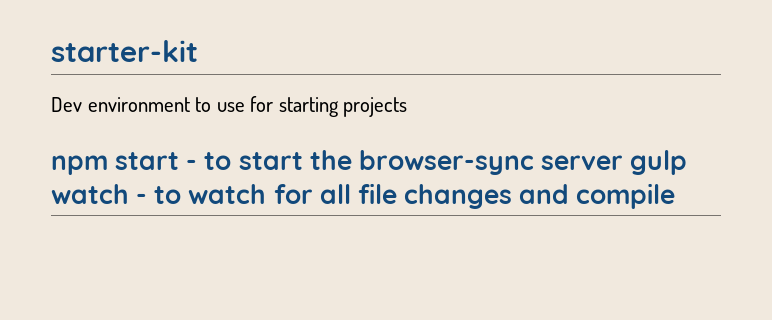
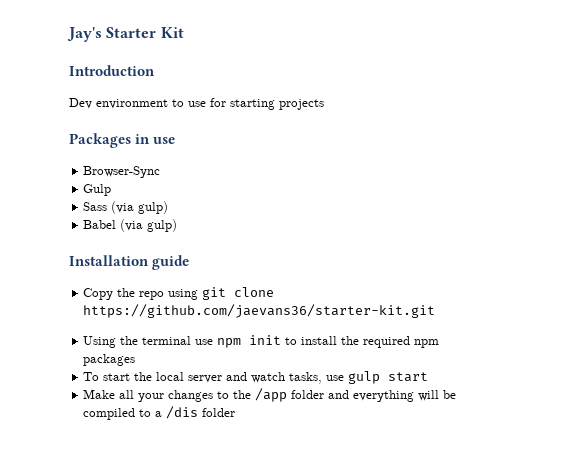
[51,40,198,62] starter-kit -> [67,27,184,42] [69,65,155,76] Jay's Starter Kit // Introduction
[51,150,688,175] [51,183,676,209] npm start - to start the browser-sync server gulp watch - to watch for all file changes and compile -> [69,133,176,148] [83,166,161,178] [83,184,112,196] [83,201,169,214] [83,219,178,232] [69,255,190,270] [83,287,275,300] [83,304,436,318] [83,335,440,348] [83,354,136,366] [83,371,429,384] [83,388,457,402] [83,406,236,420] Packages in use // Browser-Sync // Gulp // Sass (via gulp) // Babel (via gulp) // Installation guide // Copy the repo using git clone https://github.com/jaevans36/starter-kit.git // Using the terminal use npm init to install the required npm packages // To start the local server and watch tasks, use gulp start // Make all your changes to the /app folder and everything will be compiled to a /dis folder

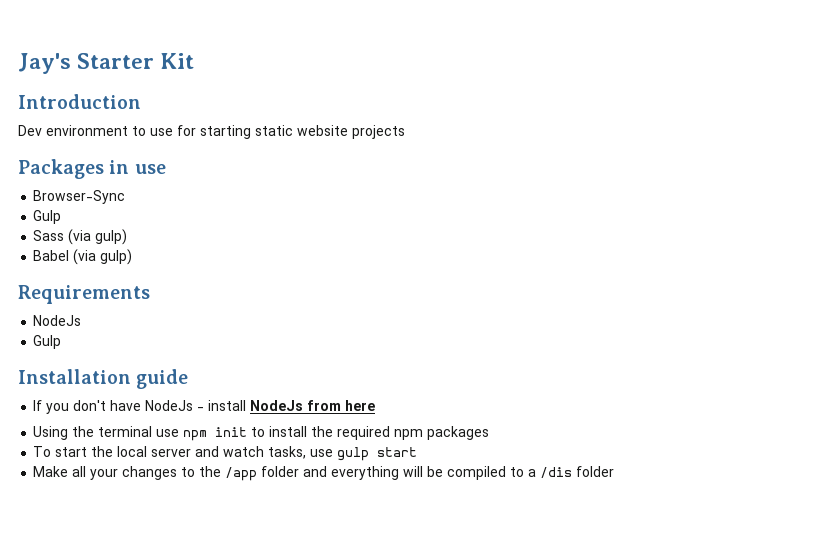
(275, 104) none -> [255,125,348,136] static website
(178, 225) none -> [18,285,150,304] [33,315,82,326] [33,335,62,349] // Requirements // NodeJs // Gulp
[83,287,275,300] [83,304,436,318] Copy the repo using git clone https://github.com/jaevans36/starter-kit.git -> [33,400,376,414] If you don't have NodeJs - install NodeJs from here

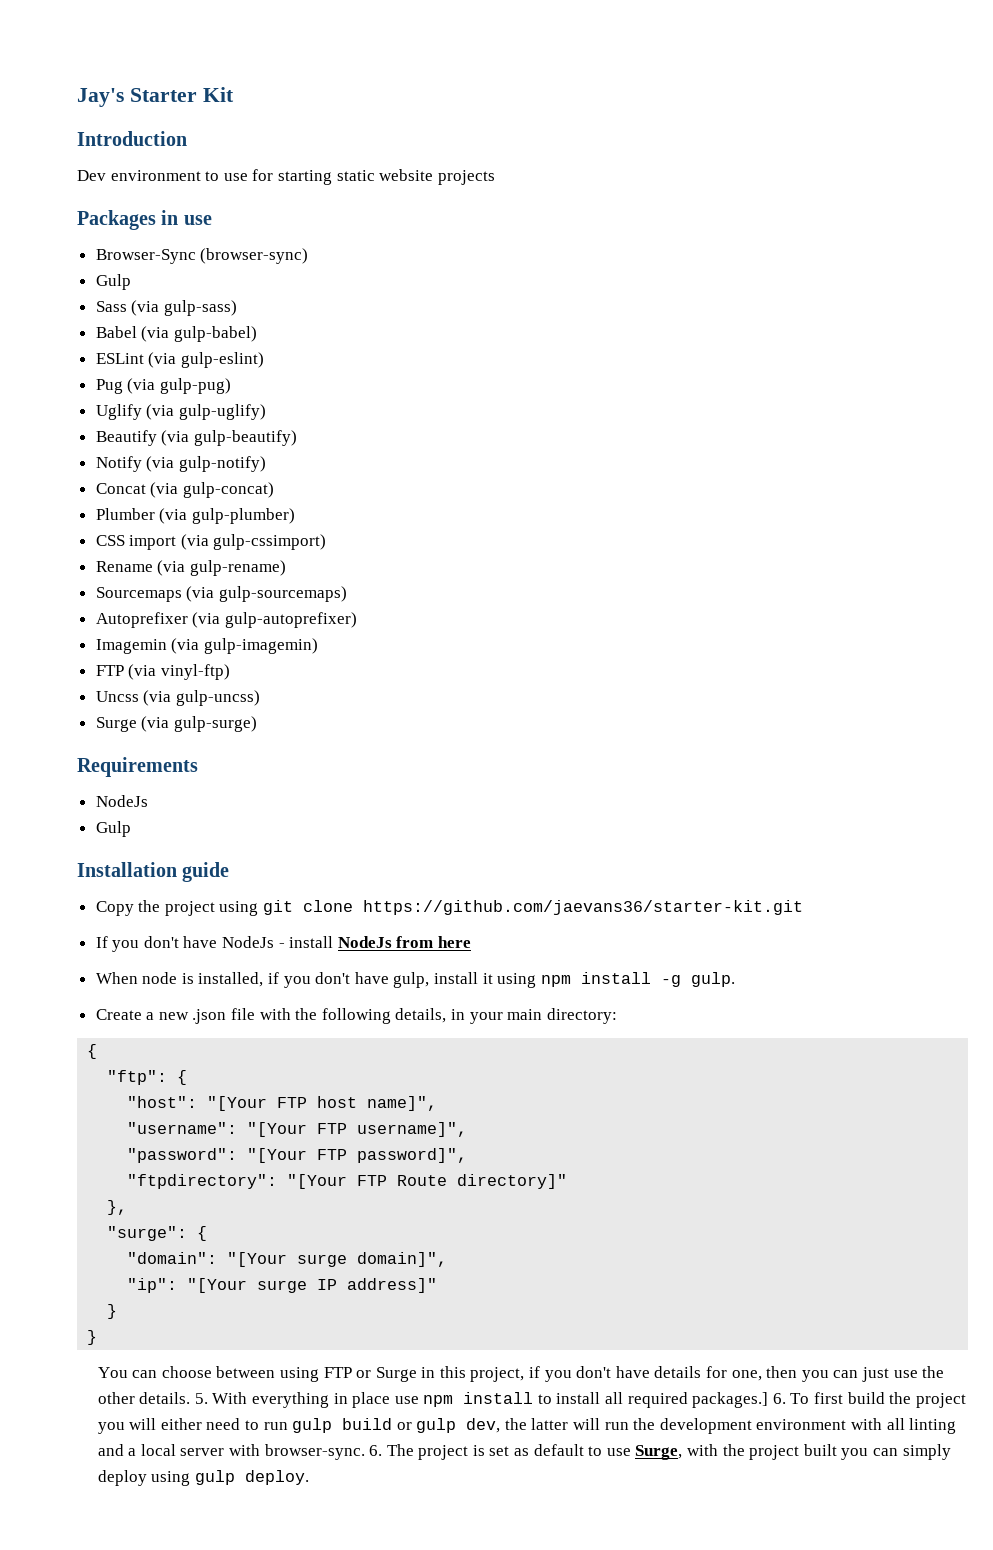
(126, 197) none -> [200,248,309,264] (browser-sync)
[95,229,128,245] gulp) -> [163,300,237,316] gulp-sass)
[100,249,133,265] gulp) -> [173,326,257,342] [95,352,264,368] [95,378,231,394] [95,404,266,420] [95,430,297,446] [95,456,266,472] [95,482,274,498] [95,508,295,524] [95,534,327,550] [95,560,286,576] [95,586,347,602] [95,612,357,628] [95,638,318,654] [95,664,230,680] [95,690,260,706] [95,716,257,732] gulp-babel) // ESLint (via gulp-eslint) // Pug (via gulp-pug) // Uglify (via gulp-uglify) // Beautify (via gulp-beautify) // Notify (via gulp-notify) // Concat (via gulp-concat) // Plumber (via gulp-plumber) // CSS import (via gulp-cssimport) // Rename (via gulp-rename) // Sourcemaps (via gulp-sourcemaps) // Autoprefixer (via gulp-autoprefixer) // Imagemin (via gulp-imagemin) // FTP (via vinyl-ftp) // Uncss (via gulp-uncss) // Surge (via gulp-surge)
(189, 379) none -> [95,900,804,916] // Copy the project using git clone https://github.com/jaevans36/starter-kit.git
[33,426,153,440] Using the terminal -> [95,972,735,988] [95,1008,617,1024] [87,1044,98,1059] [107,1070,188,1085] [127,1096,438,1111] [127,1122,468,1137] [127,1148,468,1163] [127,1174,568,1189] [107,1200,128,1215] [107,1226,208,1241] [127,1252,448,1267] [127,1278,438,1293] [107,1304,118,1319] [87,1330,98,1345] [97,1366,945,1382] [97,1392,391,1408] When node is installed, if you don't have gulp, install it using npm install -g gulp. // Create a new .json file with the following details, in your main directory: // { // "ftp": { // "host": "[Your FTP host name]", // "username": "[Your FTP username]", // "password": "[Your FTP password]", // "ftpdirectory": "[Your FTP Route directory]" // }, // "surge": { // "domain": "[Your surge domain]", // "ip": "[Your surge IP address]" // } // } // You can choose between using FTP or Surge in this project, if you don't have details for one, then you can just use the other details. 5. With everything in place
[215,427,248,437] init -> [463,1392,534,1404] install
[311,426,490,440] [33,446,418,461] [33,466,615,481] the required npm packages // To start the local server and watch tasks, use gulp start // Make all your changes to the /app folder and everything will be compiled to a /dis folder -> [605,1392,966,1408] [97,1418,957,1434] [97,1444,951,1460] [97,1470,309,1486] all required packages.] 6. To first build the project you will either need to run gulp build or gulp dev, the latter will run the development environment with all linting and a local server with browser-sync. 6. The project is set as default to use Surge, with the project built you can simply deploy using gulp deploy.

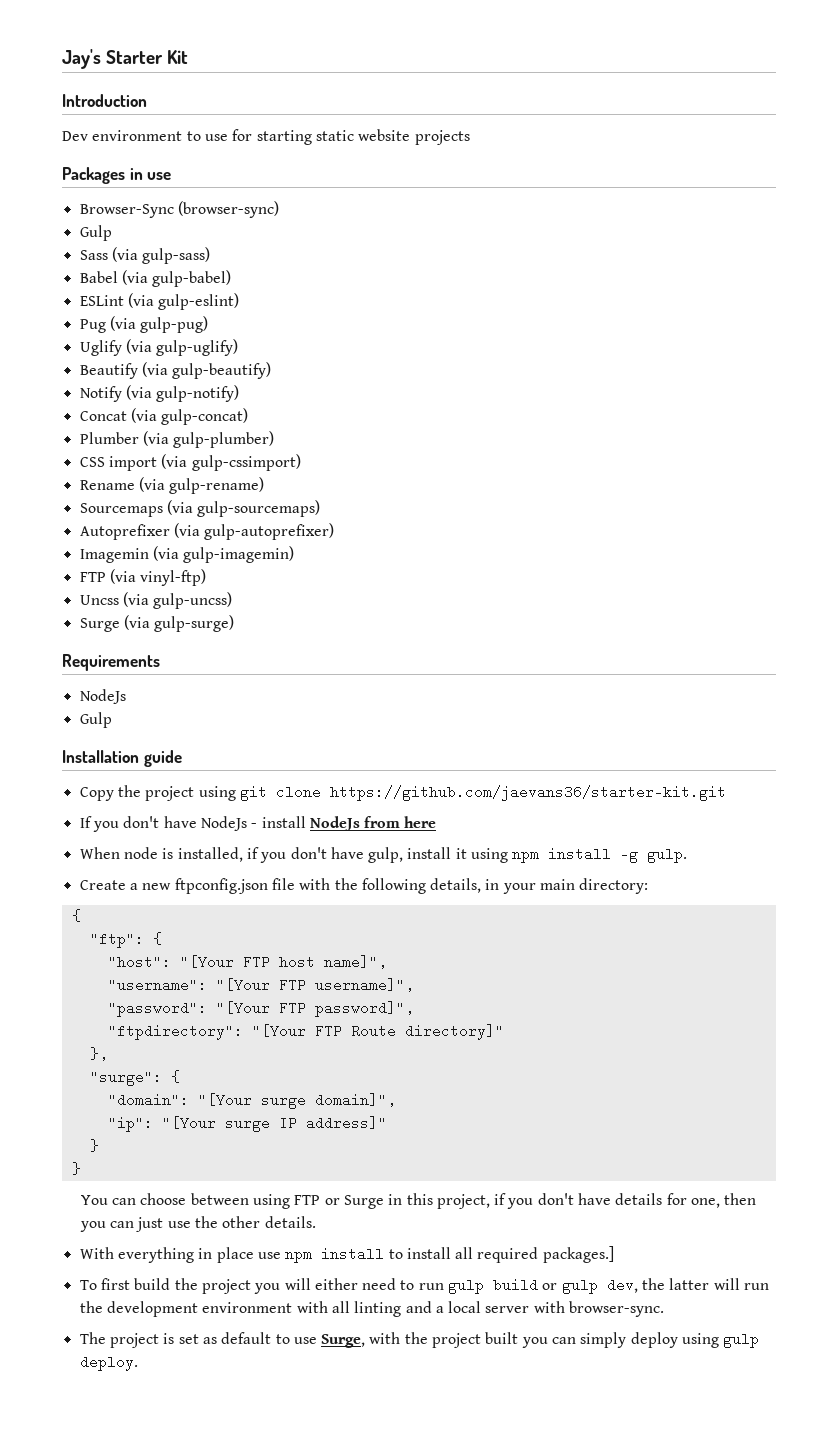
[192,1009,227,1024] .json -> [174,878,268,894] ftpconfig.json
[194,1393,208,1404] 5. -> (316, 1222) //
[772,1393,786,1404] 6. -> (614, 1254) //
[369,1445,383,1456] 6. -> (665, 1309) //

